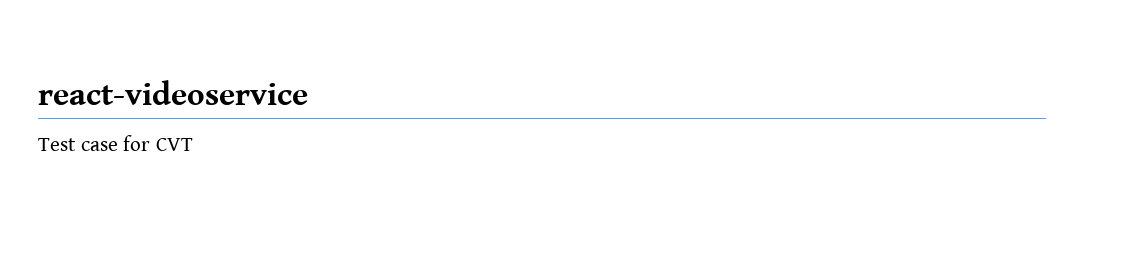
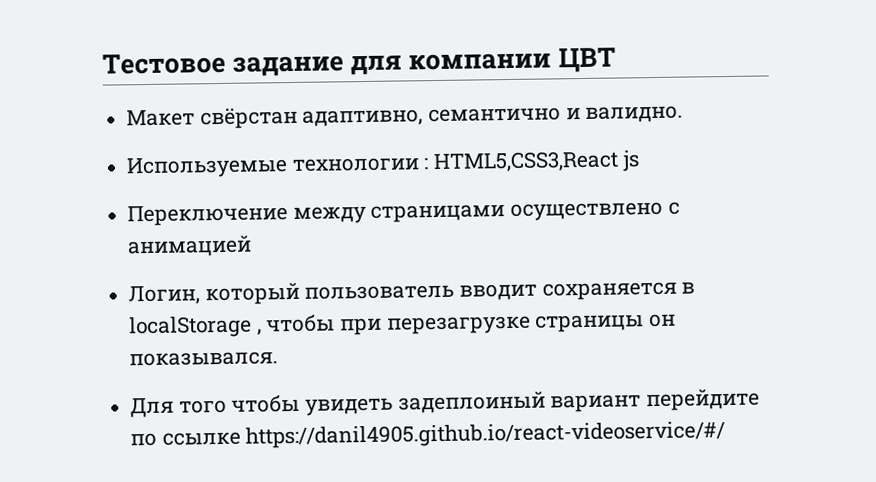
[38,80,308,105] [38,135,194,151] react-videoservice // Test case for CVT -> [102,47,616,77] [126,105,684,130] [126,150,640,179] [127,201,680,227] [127,235,253,258] [128,281,696,306] [129,313,677,339] [129,351,279,367] [130,388,761,418] [130,421,726,449] Тестовое задание для компании ЦВТ // Макет свёрстан адаптивно, семантично и валидно. // Используемые технологии : HTML5,CSS3,React js // Переключение между страницами осуществлено с анимацией // Логин, который пользователь вводит сохраняется в localStorage , чтобы при перезагрузке страницы он показывался. // Для того чтобы увидеть задеплоиный вариант перейдите по ссылке https://danil4905.github.io/react-videoservice/#/

